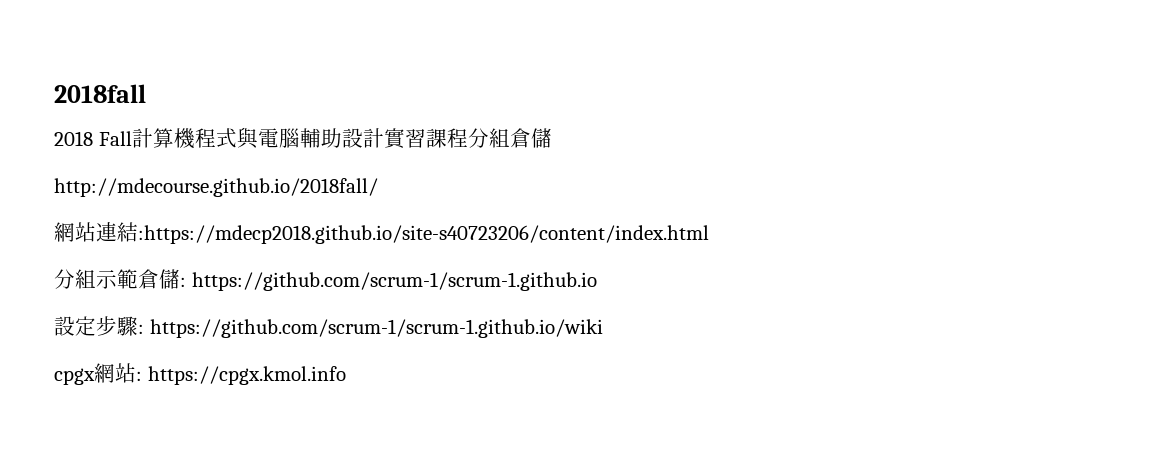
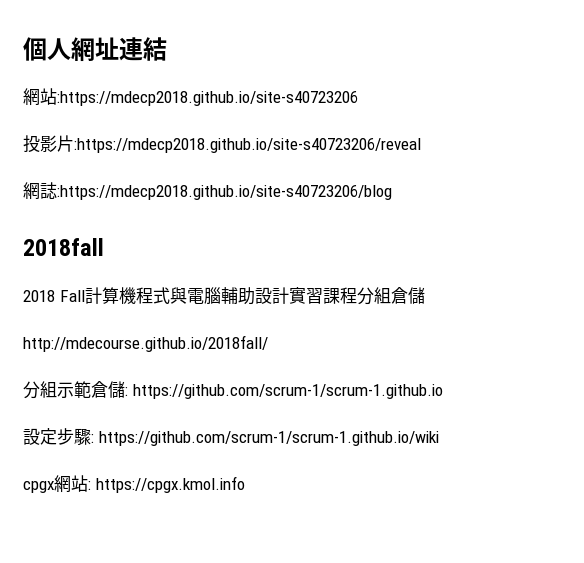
(54, 93) none -> [23,37,167,62] [23,88,358,106] [23,135,421,153] [23,182,392,200] 個人網址連結 // 網站:https://mdecp2018.github.io/site-s40723206 // 投影片:https://mdecp2018.github.io/site-s40723206/reveal // 網誌:https://mdecp2018.github.io/site-s40723206/blog //
[54,222,709,244] // 網站連結:https://mdecp2018.github.io/site-s40723206/content/index.html -> (268, 343) none

